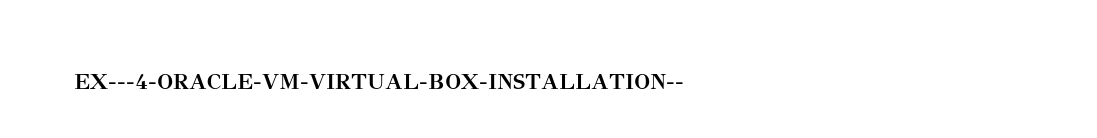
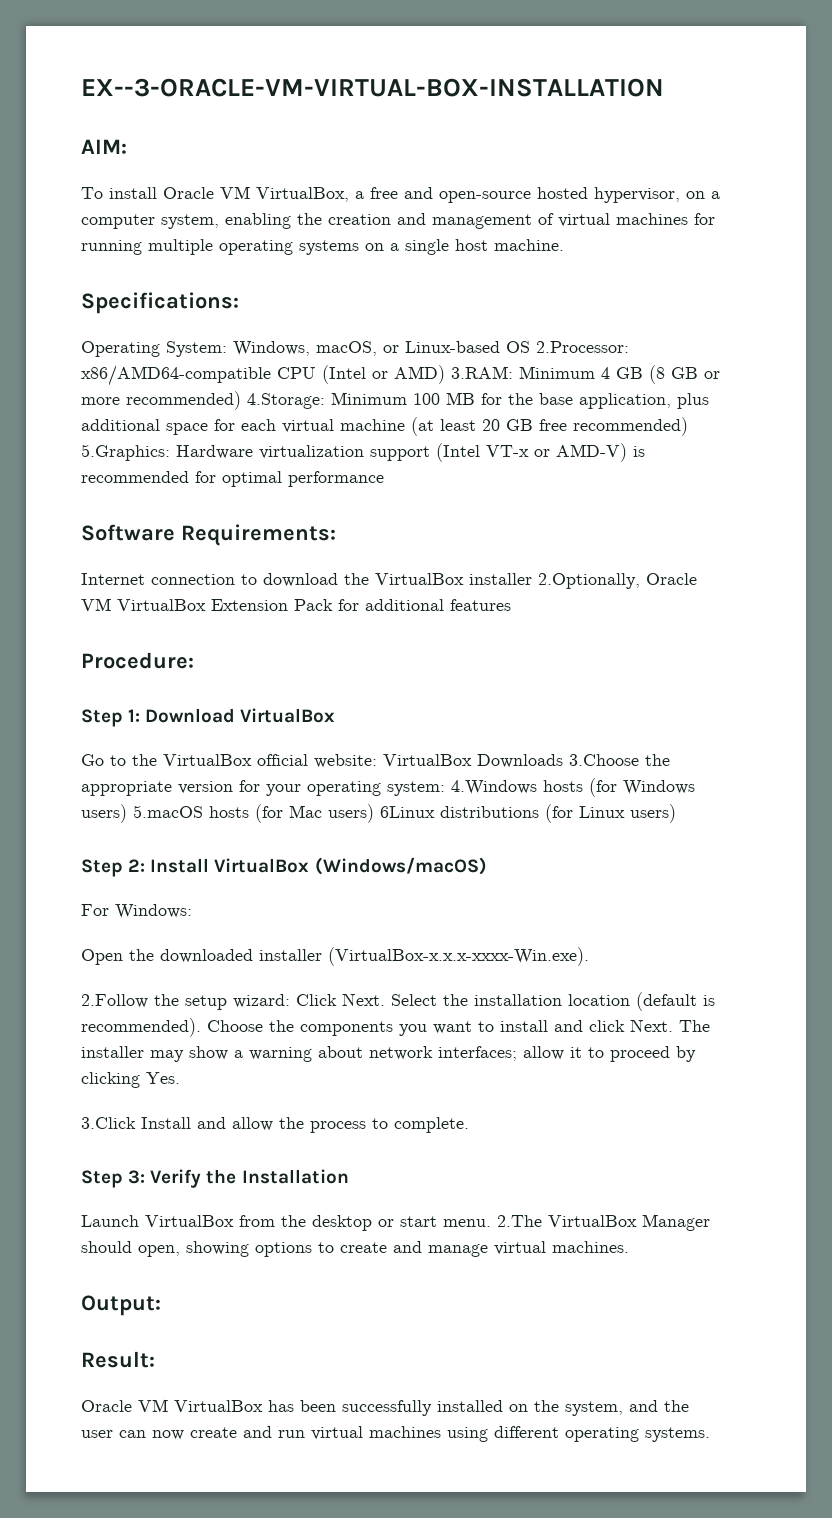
[74,73,684,90] EX---4-ORACLE-VM-VIRTUAL-BOX-INSTALLATION-- -> [81,78,664,97] [81,139,127,154] [81,186,720,203] [81,213,715,229] [81,239,564,255] [81,292,239,314] [81,341,629,357] [81,365,720,386] [81,391,709,410] [81,417,688,436] [81,443,645,462] [81,471,384,487] [81,524,336,546] [81,573,697,589] [81,598,511,611] [81,652,194,669] [81,708,336,727] [81,754,670,768] [81,778,695,797] [81,804,676,823] [81,857,487,877] [81,904,192,919] [81,947,589,966] [81,992,715,1011] [81,1018,710,1037] [81,1046,696,1062] [81,1072,180,1088] [81,1117,469,1133] [81,1169,349,1188] [81,1214,710,1231] [81,1241,629,1257] [81,1295,161,1316] [81,1351,155,1368] [81,1399,689,1416] [81,1426,710,1442] EX--3-ORACLE-VM-VIRTUAL-BOX-INSTALLATION // AIM: // To install Oracle VM VirtualBox, a free and open-source hosted hypervisor, on a computer system, enabling the creation and management of virtual machines for running multiple operating systems on a single host machine. // Specifications: // Operating System: Windows, macOS, or Linux-based OS 2.Processor: x86/AMD64-compatible CPU (Intel or AMD) 3.RAM: Minimum 4 GB (8 GB or more recommended) 4.Storage: Minimum 100 MB for the base application, plus additional space for each virtual machine (at least 20 GB free recommended) 5.Graphics: Hardware virtualization support (Intel VT-x or AMD-V) is recommended for optimal performance // Software Requirements: // Internet connection to download the VirtualBox installer 2.Optionally, Oracle VM VirtualBox Extension Pack for additional features // Procedure: // Step 1: Download VirtualBox // Go to the VirtualBox official website: VirtualBox Downloads 3.Choose the appropriate version for your operating system: 4.Windows hosts (for Windows users) 5.macOS hosts (for Mac users) 6Linux distributions (for Linux users) // Step 2: Install VirtualBox (Windows/macOS) // For Windows: // Open the downloaded installer (VirtualBox-x.x.x-xxxx-Win.exe). // 2.Follow the setup wizard: Click Next. Select the installation location (default is recommended). Choose the components you want to install and click Next. The installer may show a warning about network interfaces; allow it to proceed by clicking Yes. // 3.Click Install and allow the process to complete. // Step 3: Verify the Installation // Launch VirtualBox from the desktop or start menu. 2.The VirtualBox Manager should open, showing options to create and manage virtual machines. // Output: // Result: // Oracle VM VirtualBox has been successfully installed on the system, and the user can now create and run virtual machines using different operating systems.

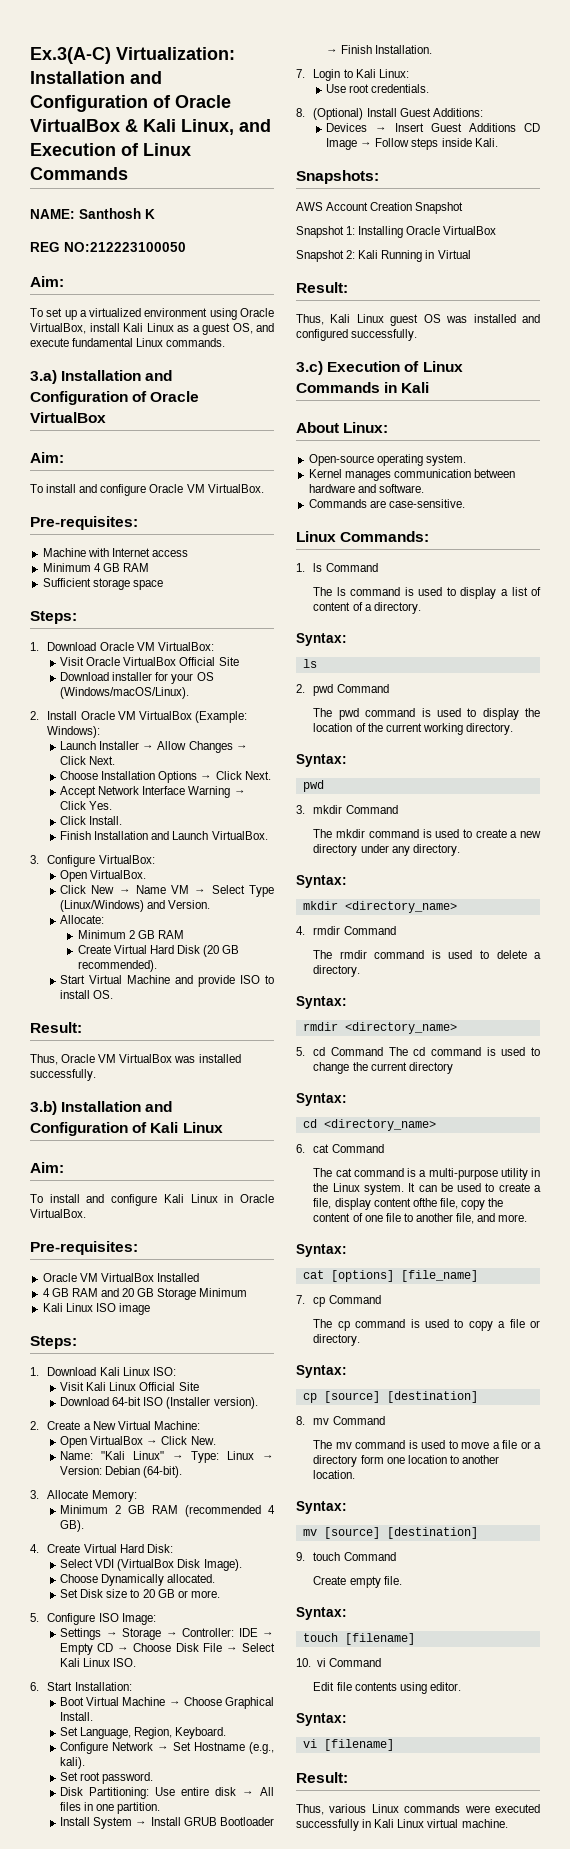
[81,78,664,97] [81,139,127,154] [81,186,720,203] [81,213,715,229] [81,239,564,255] [81,292,239,314] [81,341,629,357] [81,365,720,386] [81,391,709,410] [81,417,688,436] [81,443,645,462] [81,471,384,487] [81,524,336,546] [81,573,697,589] [81,598,511,611] [81,652,194,669] [81,708,336,727] [81,754,670,768] [81,778,695,797] [81,804,676,823] [81,857,487,877] [81,904,192,919] [81,947,589,966] [81,992,715,1011] [81,1018,710,1037] [81,1046,696,1062] [81,1072,180,1088] [81,1117,469,1133] [81,1169,349,1188] [81,1214,710,1231] [81,1241,629,1257] [81,1295,161,1316] [81,1351,155,1368] [81,1399,689,1416] [81,1426,710,1442] EX--3-ORACLE-VM-VIRTUAL-BOX-INSTALLATION // AIM: // To install Oracle VM VirtualBox, a free and open-source hosted hypervisor, on a computer system, enabling the creation and management of virtual machines for running multiple operating systems on a single host machine. // Specifications: // Operating System: Windows, macOS, or Linux-based OS 2.Processor: x86/AMD64-compatible CPU (Intel or AMD) 3.RAM: Minimum 4 GB (8 GB or more recommended) 4.Storage: Minimum 100 MB for the base application, plus additional space for each virtual machine (at least 20 GB free recommended) 5.Graphics: Hardware virtualization support (Intel VT-x or AMD-V) is recommended for optimal performance // Software Requirements: // Internet connection to download the VirtualBox installer 2.Optionally, Oracle VM VirtualBox Extension Pack for additional features // Procedure: // Step 1: Download VirtualBox // Go to the VirtualBox official website: VirtualBox Downloads 3.Choose the appropriate version for your operating system: 4.Windows hosts (for Windows users) 5.macOS hosts (for Mac users) 6Linux distributions (for Linux users) // Step 2: Install VirtualBox (Windows/macOS) // For Windows: // Open the downloaded installer (VirtualBox-x.x.x-xxxx-Win.exe). // 2.Follow the setup wizard: Click Next. Select the installation location (default is recommended). Choose the components you want to install and click Next. The installer may show a warning about network interfaces; allow it to proceed by clicking Yes. // 3.Click Install and allow the process to complete. // Step 3: Verify the Installation // Launch VirtualBox from the desktop or start menu. 2.The VirtualBox Manager should open, showing options to create and manage virtual machines. // Output: // Result: // Oracle VM VirtualBox has been successfully installed on the system, and the user can now create and run virtual machines using different operating systems. -> [30,47,235,64] [30,71,162,84] [30,95,231,112] [30,119,271,135] [30,143,191,156] [30,167,128,180] [30,208,155,219] [30,242,186,252] [30,276,64,287] [30,308,274,320] [30,323,274,335] [30,338,226,347] [30,370,173,384] [30,391,200,405] [30,412,106,423] [30,452,64,463] [30,484,264,496] [30,516,138,530] [42,548,188,557] [42,563,149,572] [42,578,163,590] [30,611,77,624] [30,642,214,651] [60,657,239,666] [60,672,214,684] [60,687,190,699] [30,711,247,723] [47,726,101,738] [60,741,248,753] [60,756,116,765] [60,771,271,783] [60,786,246,798] [60,801,113,810] [60,816,123,825] [60,831,268,840] [30,855,155,867] [60,870,147,882] [60,885,274,897] [60,900,211,912] [60,915,105,924] [77,930,184,939] [77,945,240,957] [77,960,157,972] [60,975,274,987] [60,990,114,999] [30,1022,82,1033] [30,1054,241,1065] [30,1069,96,1081] [30,1101,173,1115] [30,1122,223,1136] [30,1162,64,1173] [30,1194,274,1206] [30,1209,86,1218] [30,1241,138,1255] [42,1273,199,1282] [42,1288,248,1300] [42,1303,150,1315] [30,1336,77,1349] [30,1367,176,1376] [60,1382,199,1391] [60,1397,258,1409] [30,1421,200,1430] [60,1436,216,1448] [60,1451,274,1463] [60,1466,183,1478] [30,1490,137,1502] [60,1505,275,1517] [60,1520,85,1532] [30,1544,173,1553] [60,1559,242,1571] [60,1574,216,1586] [60,1589,220,1598] [30,1613,156,1625] [60,1628,275,1640] [60,1643,275,1655] [60,1658,137,1667] [30,1682,132,1691] [60,1697,274,1709] [60,1712,94,1721] [60,1727,227,1739] [60,1742,274,1754] [60,1757,86,1769] [60,1772,154,1784] [60,1787,275,1799] [60,1802,161,1814] [60,1817,274,1829] [326,45,433,54] [296,69,409,81] [326,84,430,93] [296,108,483,120] [326,123,540,132] [326,138,498,150] [296,170,379,184] [296,202,464,214] [296,226,497,238] [296,250,471,262] [296,282,348,293] [296,314,540,326] [296,329,418,341] [296,361,463,375] [296,382,430,393] [296,422,389,433] [308,454,466,466] [308,469,515,481] [308,484,424,493] [308,499,465,508] [296,531,430,542] [296,563,378,572] [313,587,541,599] [313,602,421,614] [296,633,347,646] [302,659,317,668] [296,684,389,696] [313,708,540,720] [313,723,513,735] [296,754,347,767] [302,780,324,792] [296,805,398,814] [313,829,541,838] [313,844,460,856] [296,875,347,888] [302,901,457,913] [296,926,396,935] [313,950,541,959] [313,965,361,977] [296,996,347,1009] [302,1022,457,1034] [296,1047,540,1056] [313,1062,453,1074] [296,1093,347,1106] [302,1119,436,1131] [296,1144,384,1153] [313,1168,540,1180] [313,1183,541,1195] [313,1198,504,1210] [313,1213,528,1224] [296,1244,347,1257] [302,1270,478,1282] [296,1295,381,1307] [313,1319,540,1331] [313,1334,361,1346] [296,1365,347,1378] [302,1391,478,1403] [296,1416,385,1425] [313,1440,541,1449] [313,1455,499,1467] [313,1470,356,1479] [296,1501,347,1514] [302,1527,478,1539] [296,1552,396,1561] [313,1576,402,1588] [296,1607,347,1620] [302,1633,415,1645] [296,1658,381,1667] [313,1682,461,1694] [296,1713,347,1726] [302,1739,394,1751] [296,1772,348,1783] [296,1804,540,1815] [296,1819,508,1831] Ex.3(A-C) Virtualization: Installation and Configuration of Oracle VirtualBox & Kali Linux, and Execution of Linux Commands // NAME: Santhosh K // REG NO:212223100050 // Aim: // To set up a virtualized environment using Oracle VirtualBox, install Kali Linux as a guest OS, and execute fundamental Linux commands. // 3.a) Installation and Configuration of Oracle VirtualBox // Aim: // To install and configure Oracle VM VirtualBox. // Pre-requisites: // Machine with Internet access // Minimum 4 GB RAM // Sufficient storage space // Steps: // 1. Download Oracle VM VirtualBox: // Visit Oracle VirtualBox Official Site // Download installer for your OS (Windows/macOS/Linux). // 2. Install Oracle VM VirtualBox (Example: Windows): // Launch Installer → Allow Changes → Click Next. // Choose Installation Options → Click Next. // Accept Network Interface Warning → Click Yes. // Click Install. // Finish Installation and Launch VirtualBox. // 3. Configure VirtualBox: // Open VirtualBox. // Click New → Name VM → Select Type (Linux/Windows) and Version. // Allocate: // Minimum 2 GB RAM // Create Virtual Hard Disk (20 GB recommended). // Start Virtual Machine and provide ISO to install OS. // Result: // Thus, Oracle VM VirtualBox was installed successfully. // 3.b) Installation and Configuration of Kali Linux // Aim: // To install and configure Kali Linux in Oracle VirtualBox. // Pre-requisites: // Oracle VM VirtualBox Installed // 4 GB RAM and 20 GB Storage Minimum // Kali Linux ISO image // Steps: // 1. Download Kali Linux ISO: // Visit Kali Linux Official Site // Download 64-bit ISO (Installer version). // 2. Create a New Virtual Machine: // Open VirtualBox → Click New. // Name: "Kali Linux" → Type: Linux → Version: Debian (64-bit). // 3. Allocate Memory: // Minimum 2 GB RAM (recommended 4 GB). // 4. Create Virtual Hard Disk: // Select VDI (VirtualBox Disk Image). // Choose Dynamically allocated. // Set Disk size to 20 GB or more. // 5. Configure ISO Image: // Settings → Storage → Controller: IDE → Empty CD → Choose Disk File → Select Kali Linux ISO. // 6. Start Installation: // Boot Virtual Machine → Choose Graphical Install. // Set Language, Region, Keyboard. // Configure Network → Set Hostname (e.g., kali). // Set root password. // Disk Partitioning: Use entire disk → All files in one partition. // Install System → Install GRUB Bootloader → Finish Installation. // 7. Login to Kali Linux: // Use root credentials. // 8. (Optional) Install Guest Additions: // Devices → Insert Guest Additions CD Image → Follow steps inside Kali. // Snapshots: // AWS Account Creation Snapshot // Snapshot 1: Installing Oracle VirtualBox // Snapshot 2: Kali Running in Virtual // Result: // Thus, Kali Linux guest OS was installed and configured successfully. // 3.c) Execution of Linux Commands in Kali // About Linux: // Open-source operating system. // Kernel manages communication between hardware and software. // Commands are case-sensitive. // Linux Commands: // 1. ls Command // The ls command is used to display a list of content of a directory. // Syntax: // ls // 2. pwd Command // The pwd command is used to display the location of the current working directory. // Syntax: // pwd // 3. mkdir Command // The mkdir command is used to create a new directory under any directory. // Syntax: // mkdir <directory_name> // 4. rmdir Command // The rmdir command is used to delete a directory. // Syntax: // rmdir <directory_name> // 5. cd Command The cd command is used to change the current directory // Syntax: // cd <directory_name> // 6. cat Command // The cat command is a multi-purpose utility in the Linux system. It can be used to create a file, display content ofthe file, copy the content of one file to another file, and more. // Syntax: // cat [options] [file_name] // 7. cp Command // The cp command is used to copy a file or directory. // Syntax: // cp [source] [destination] // 8. mv Command // The mv command is used to move a file or a directory form one location to another location. // Syntax: // mv [source] [destination] // 9. touch Command // Create empty file. // Syntax: // touch [filename] // 10. vi Command // Edit file contents using editor. // Syntax: // vi [filename] // Result: // Thus, various Linux commands were executed successfully in Kali Linux virtual machine.

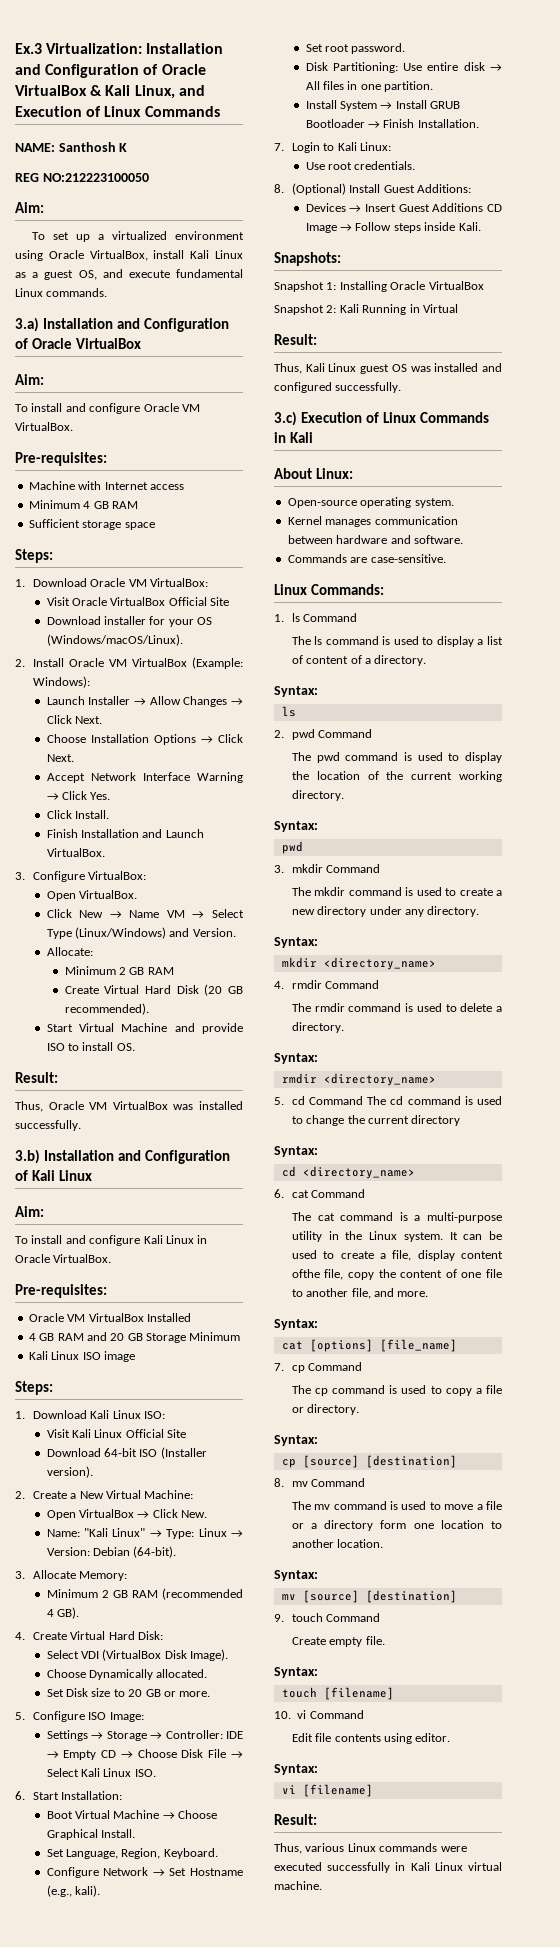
[30,47,111,64] Ex.3(A-C) -> [15,43,42,54] Ex.3
[296,202,464,214] // AWS Account Creation Snapshot -> (341, 259) none

